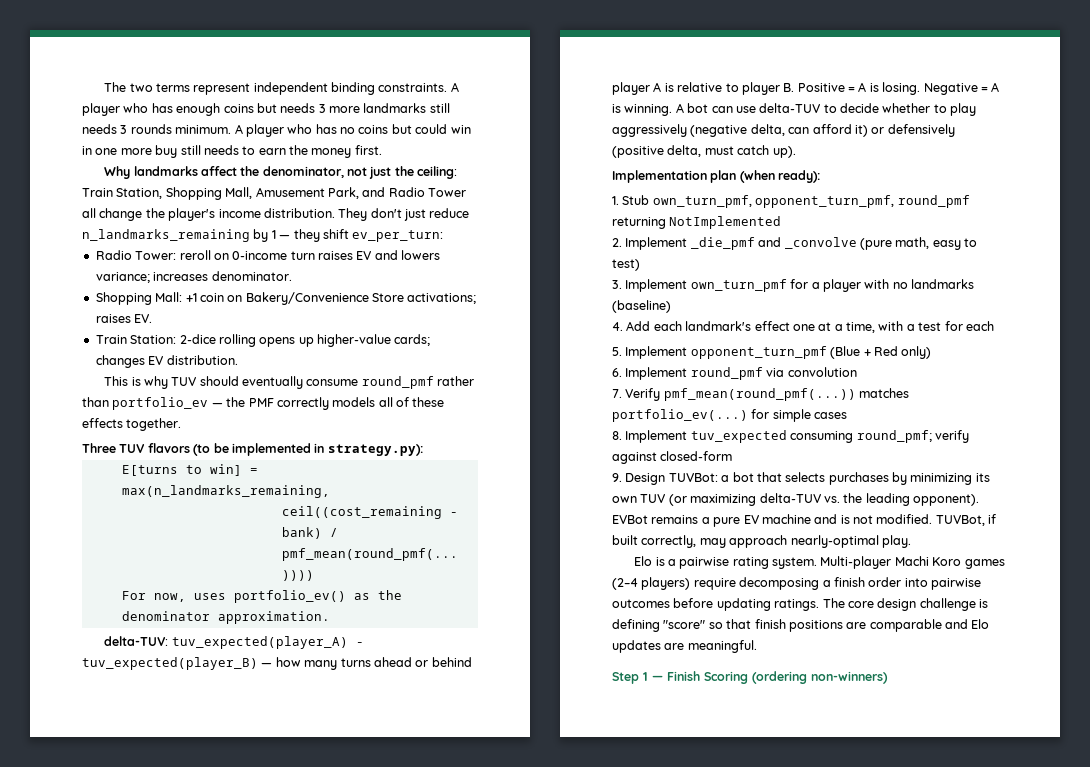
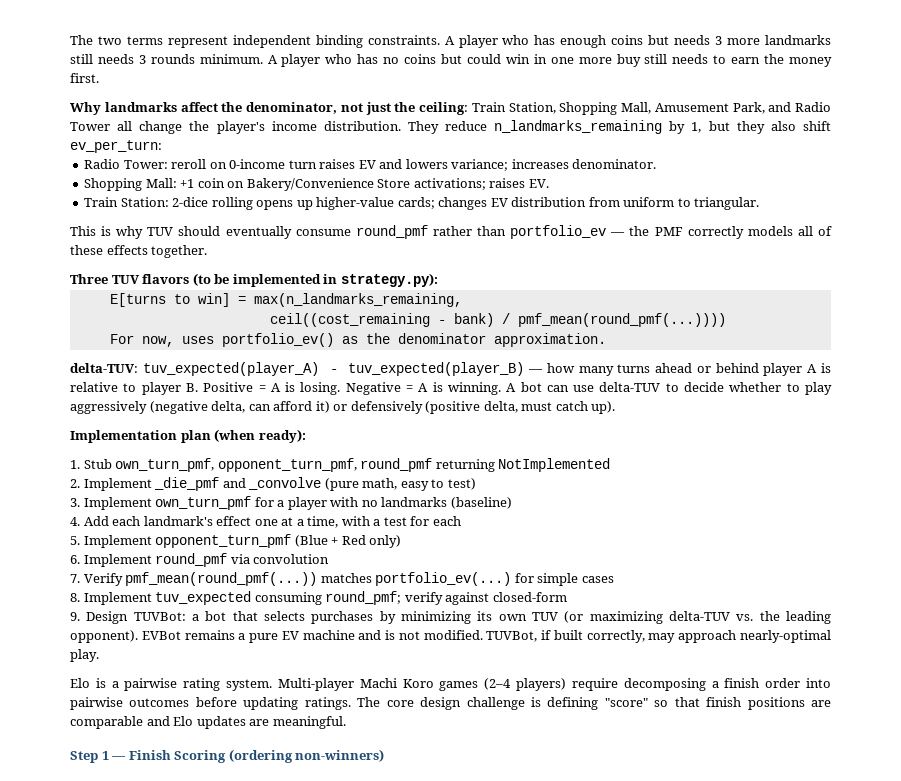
[370,208,426,221] don't just -> (439, 127) none
[271,229,320,242] 1 — they -> [691,121,796,134] 1, but they also
[166,355,238,365] distribution. -> [511,197,760,210] distribution from uniform to triangular.

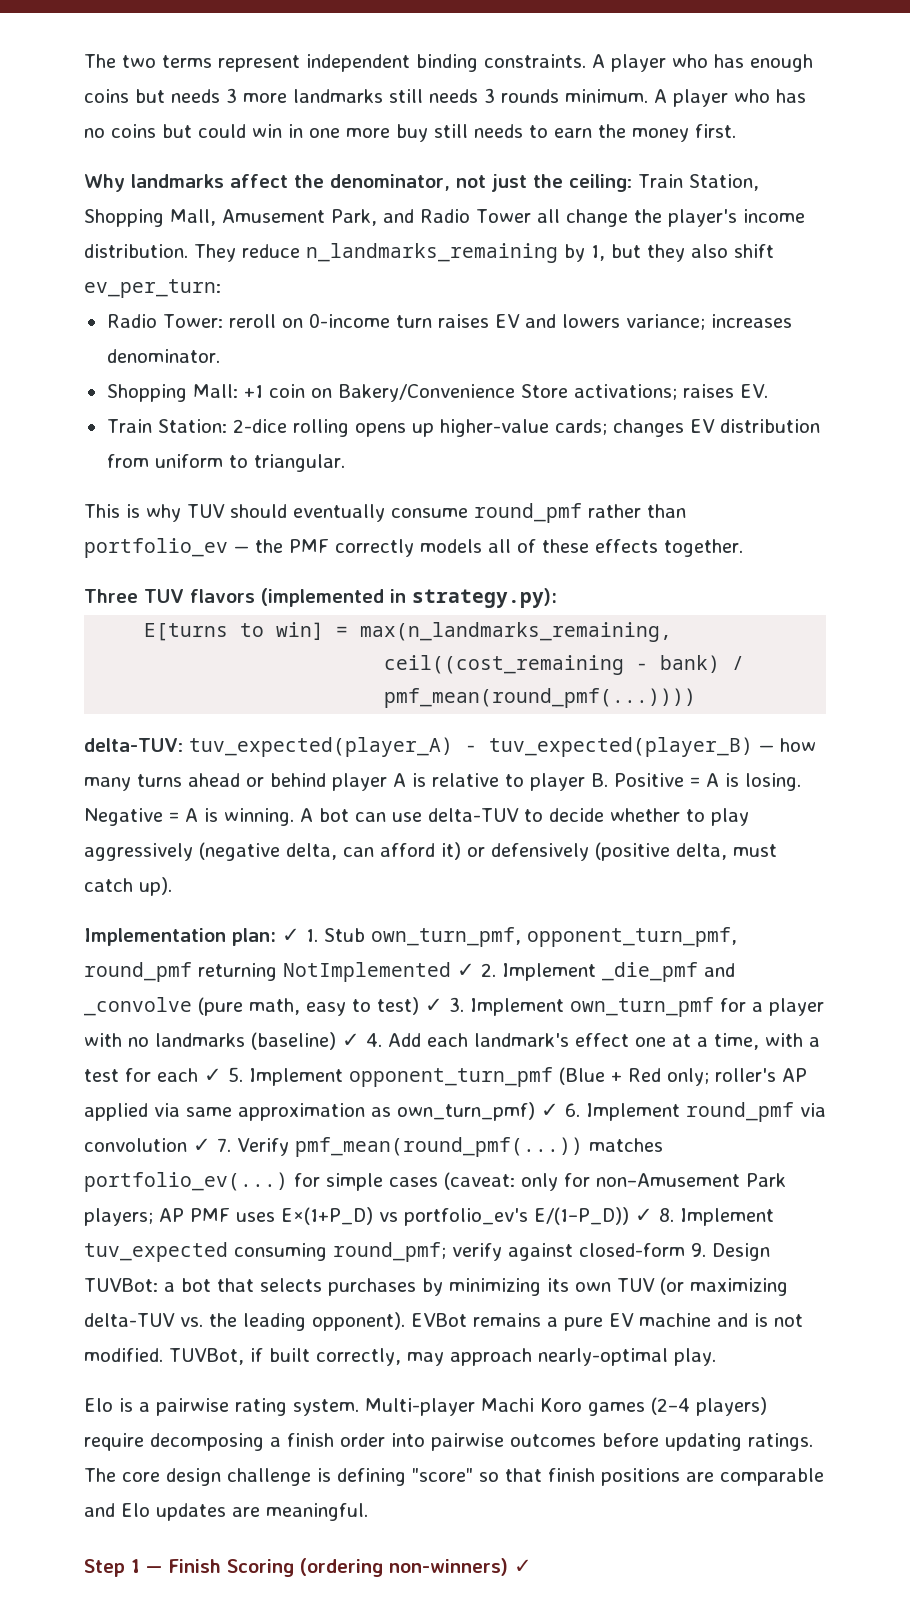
[192,273,321,287] (to be implemented -> [261,588,384,607] (implemented
[109,333,606,347] // For now, uses portfolio_ev() as the denominator approximation. -> (697, 698) none
[180,429,306,443] plan (when ready): // -> [232,928,300,946] plan: ✓
(611, 465) // -> [457,963,475,977] ✓
(476, 484) // -> [425,998,443,1012] ✓
(512, 503) // -> [342,1033,360,1047] ✓
(461, 521) // -> [204,1068,222,1082] ✓
[369,535,402,548] only) // -> [667,1068,807,1086] [84,1102,559,1121] only; roller's AP applied via same approximation as own_turn_pmf) ✓
(330, 559) // -> [193,1138,211,1152] ✓
(614, 579) // -> [444,1172,786,1191] [84,1207,653,1226] (caveat: only for non–Amusement Park players; AP PMF uses E×(1+P_D) vs portfolio_ev's E/(1−P_D)) ✓
(567, 597) // -> (685, 1250) none
(385, 755) none -> [514,1559,532,1573] ✓

